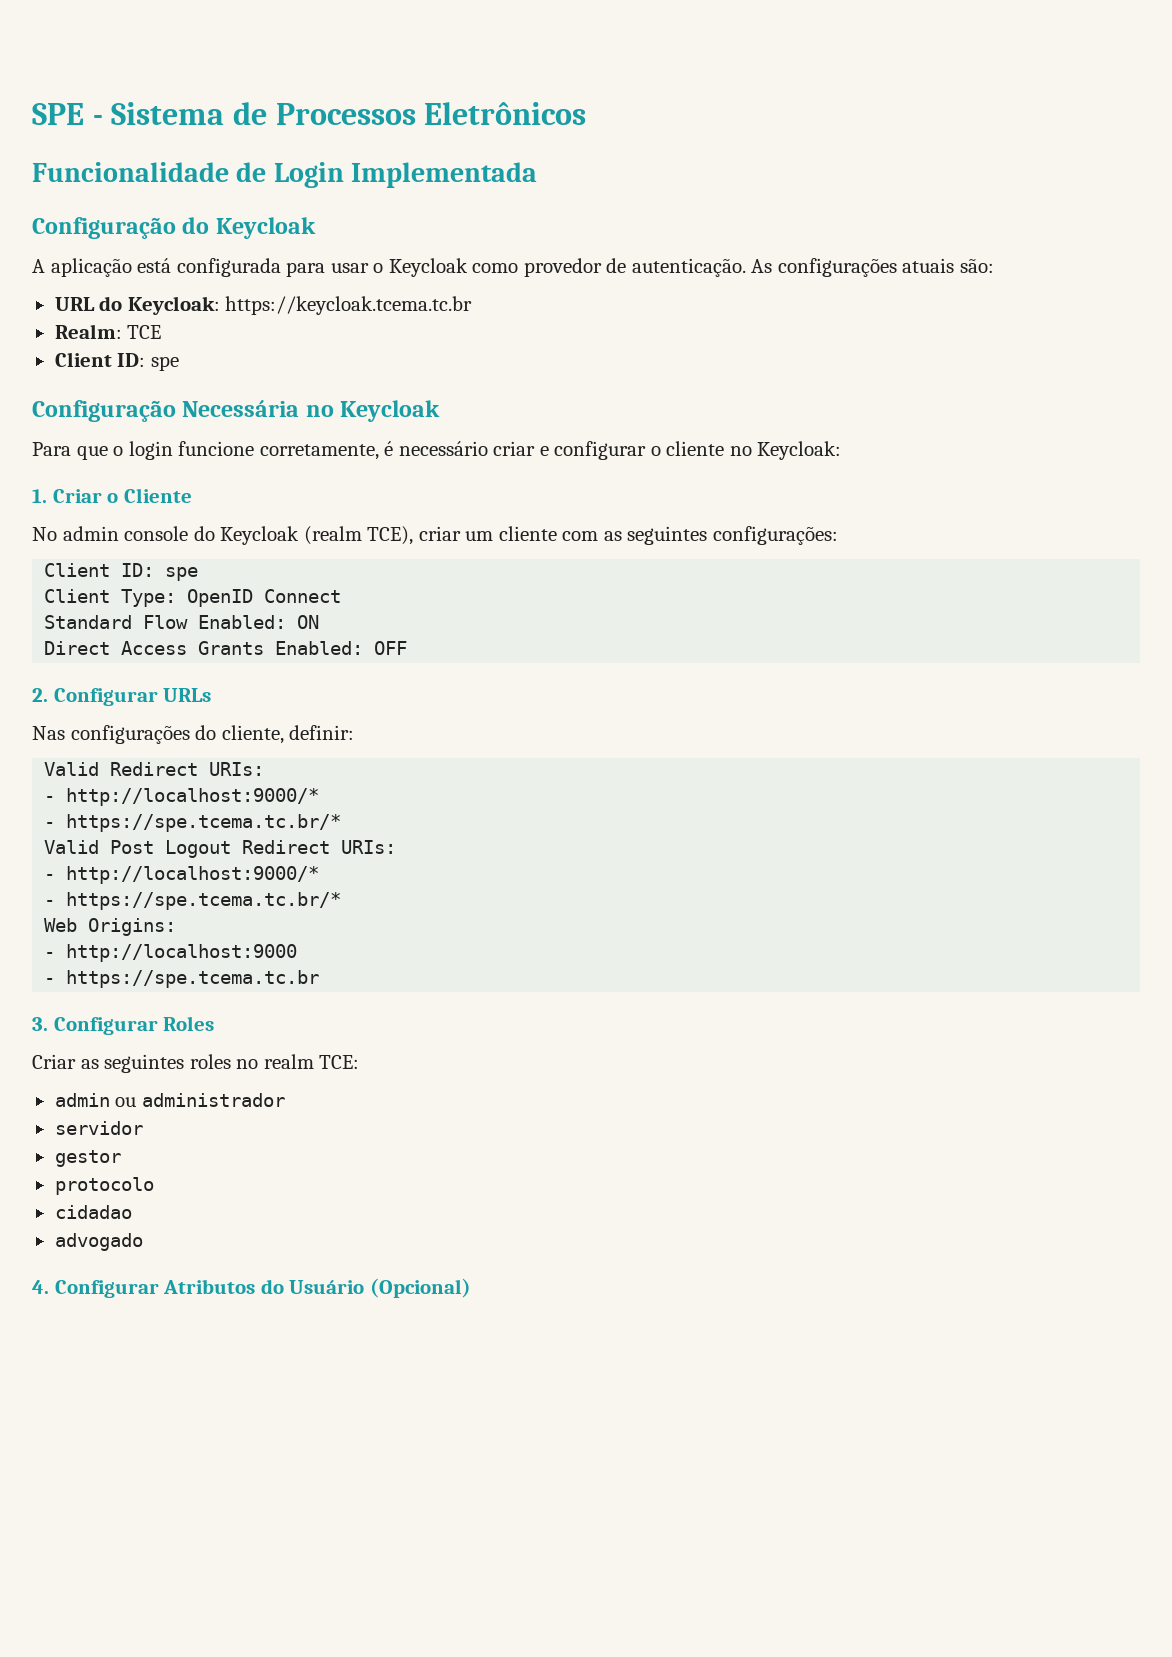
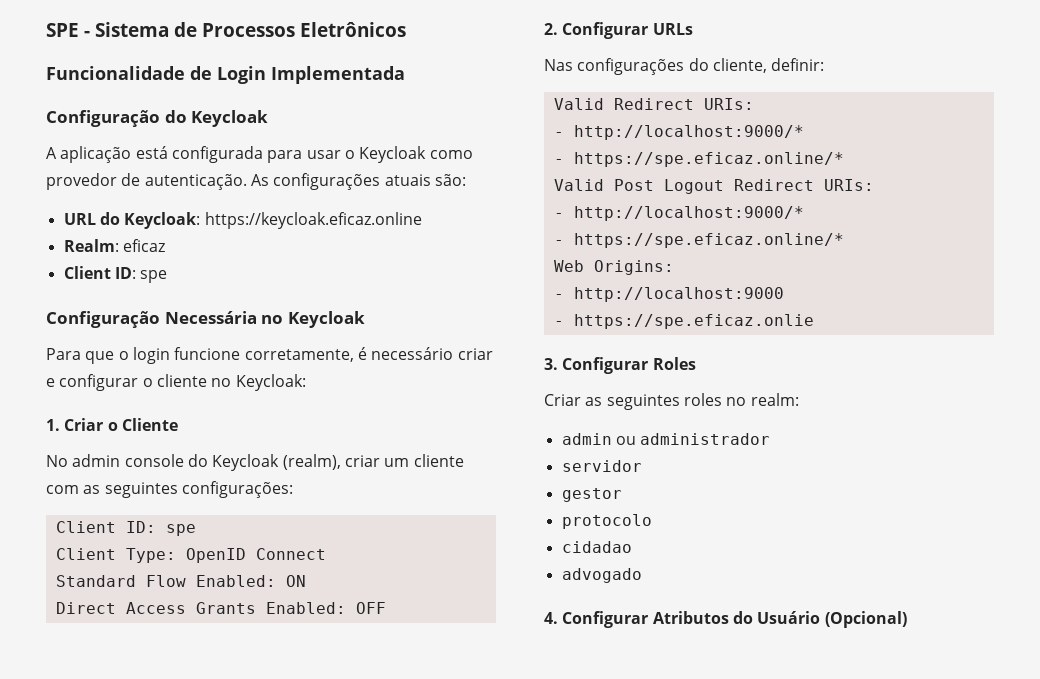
[225,296,473,315] https://keycloak.tcema.tc.br -> [204,212,422,229] https://keycloak.eficaz.online
[127,325,162,339] TCE -> [122,239,165,252] eficaz
[303,526,414,545] (realm TCE), -> [282,454,341,470] (realm),
[66,814,342,832] https://spe.tcema.tc.br/* -> [573,152,844,167] https://spe.eficaz.online/*
[66,892,342,910] https://spe.tcema.tc.br/* -> [573,233,844,248] https://spe.eficaz.online/*
[66,970,320,988] https://spe.tcema.tc.br -> [573,314,814,329] https://spe.eficaz.onlie
[263,1054,360,1069] realm TCE: -> [750,393,799,406] realm:

